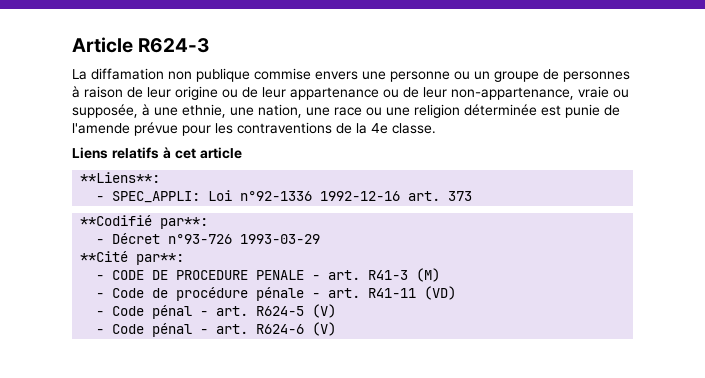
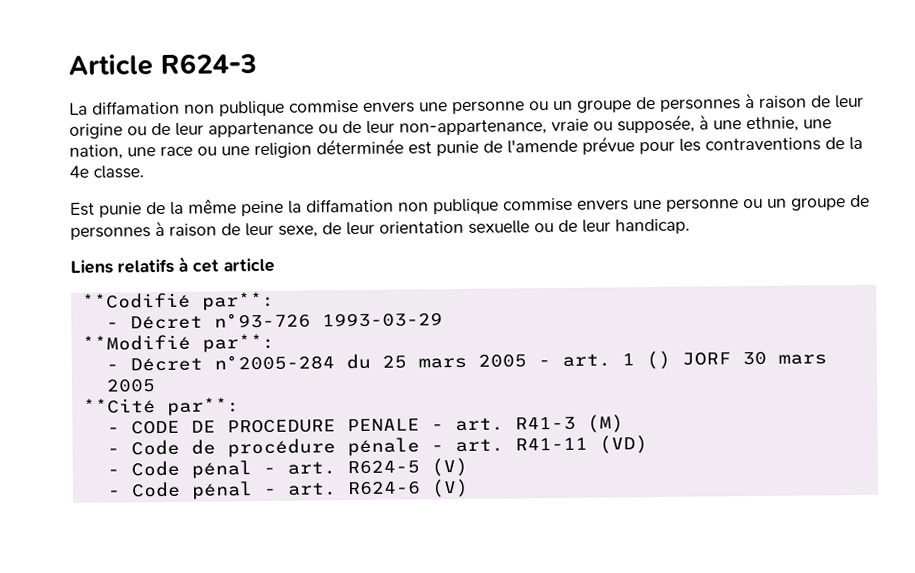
(436, 128) none -> [70,194,870,218] [70,218,690,240] // Est punie de la même peine la diffamation non publique commise envers une personne ou un groupe de personnes à raison de leur sexe, de leur orientation sexuelle ou de leur handicap.
[80,172,161,183] [96,190,473,203] // **Liens**: // - SPEC_APPLI: Loi n°92-1336 1992-12-16 art. 373 -> (275, 265) none
(321, 239) none -> [81,333,275,353] [105,350,827,372] [105,379,156,393] // **Modifié par**: // - Décret n°2005-284 du 25 mars 2005 - art. 1 () JORF 30 mars 2005

